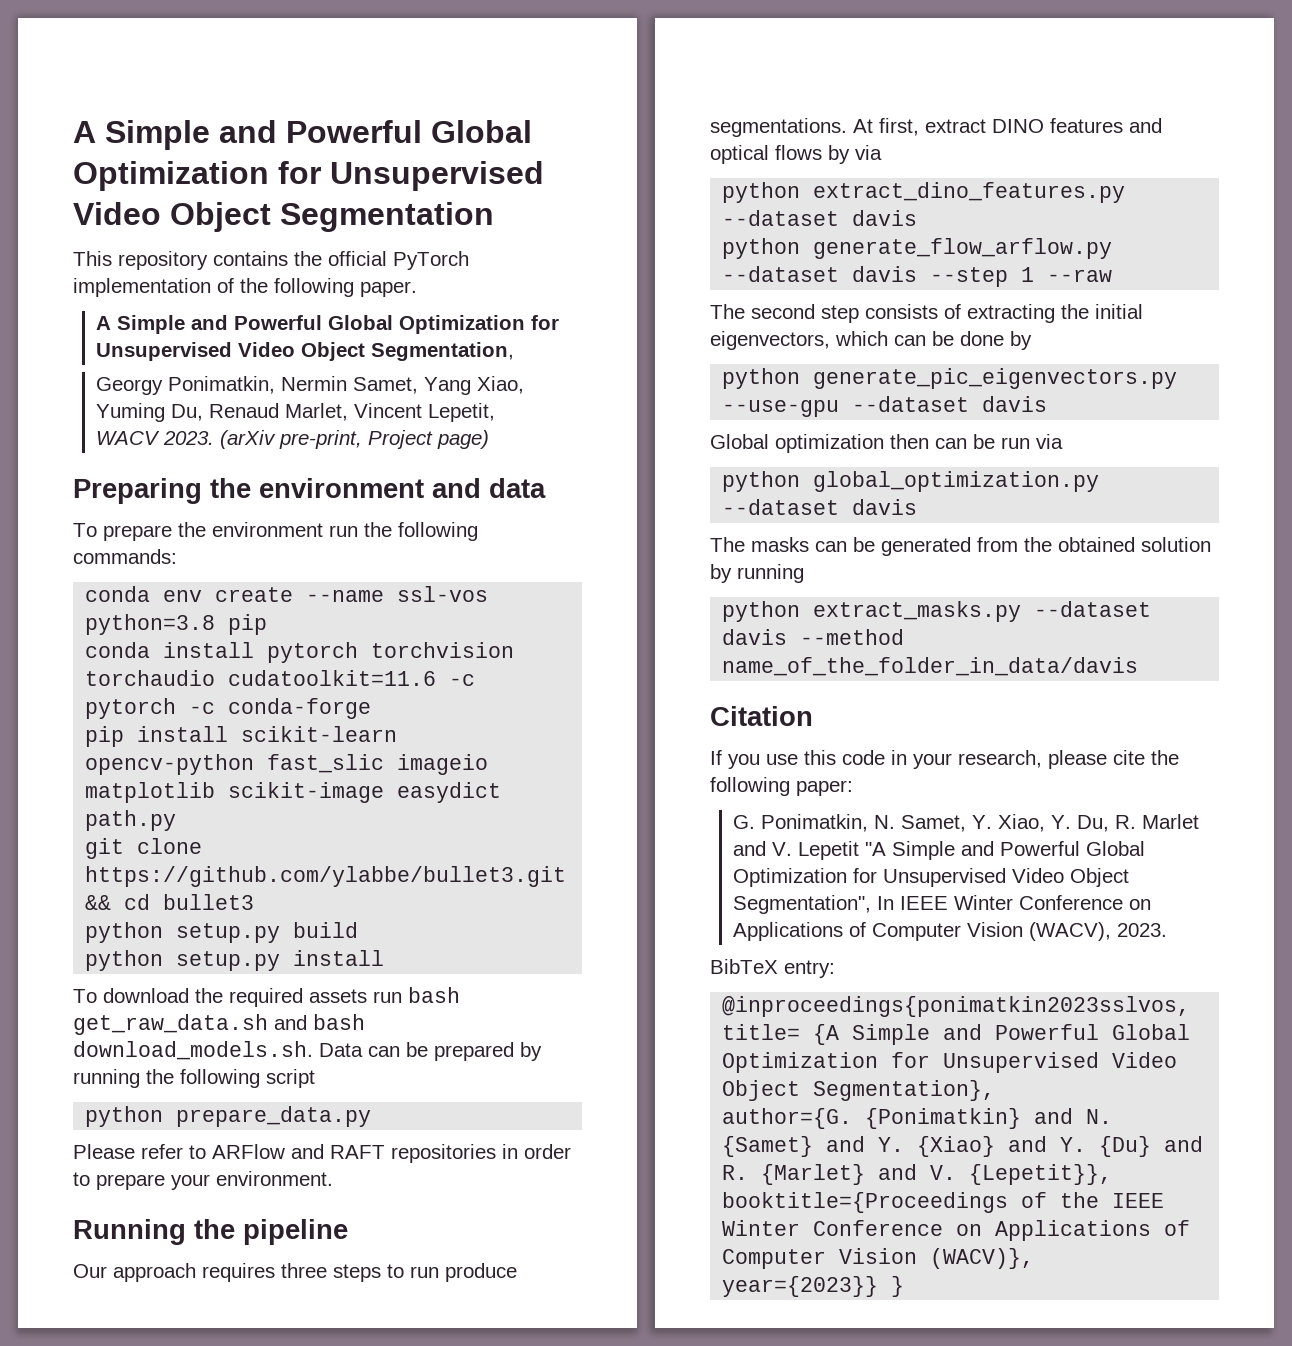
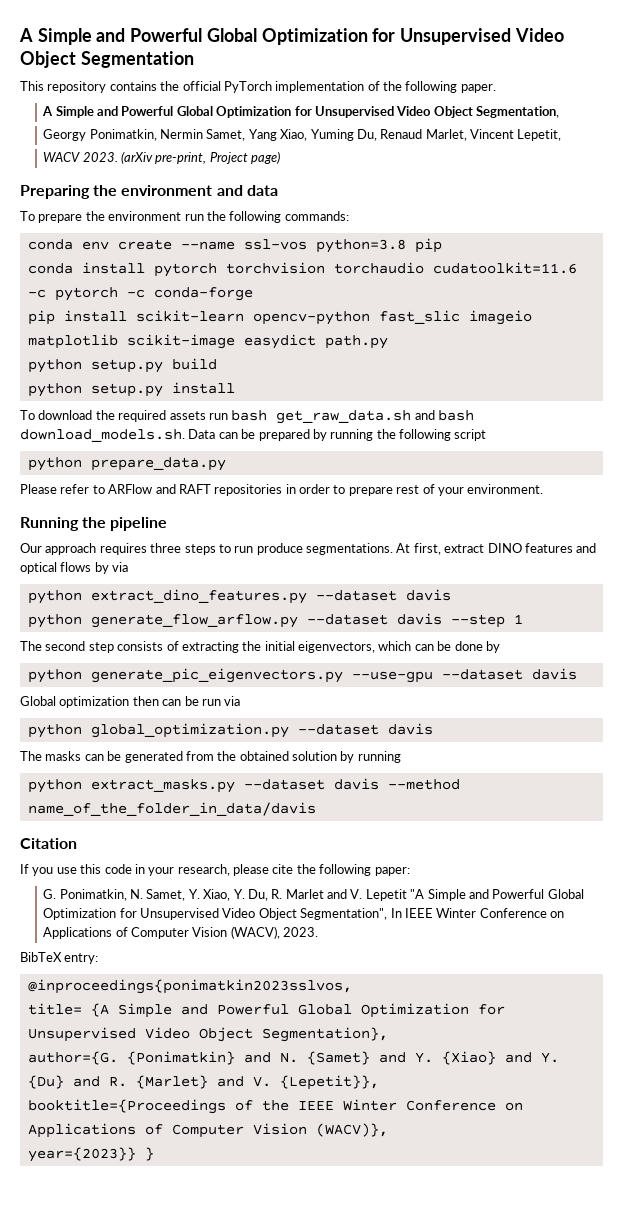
[85,838,203,859] [85,866,567,887] [85,894,255,910] // git clone https://github.com/ylabbe/bullet3.git && cd bullet3 -> (388, 342) none
(165, 1182) none -> [396,484,435,494] rest of
[1047,269,1113,282] --raw -> (523, 619) none

